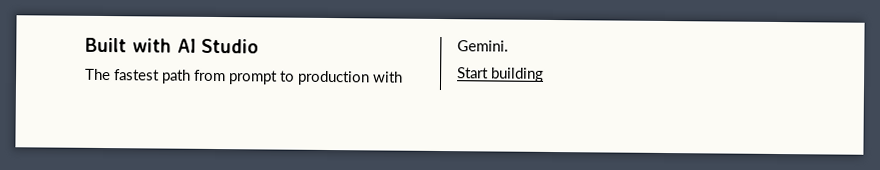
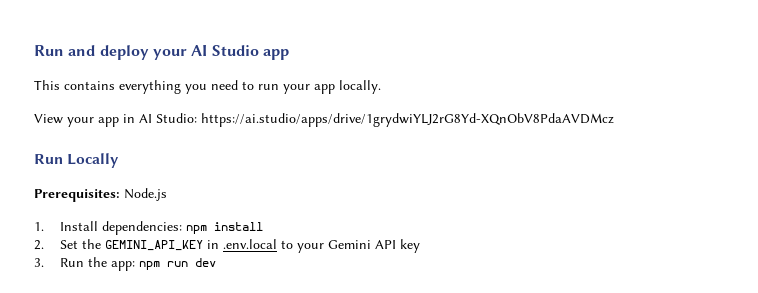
[85,37,259,54] [85,68,403,86] [457,40,509,52] [457,67,544,82] Built with AI Studio // The fastest path from prompt to production with Gemini. // Start building -> [34,45,289,60] [34,80,381,94] [34,113,614,127] [34,153,120,168] [34,188,167,202] [34,221,263,235] [34,239,420,253] [34,257,216,271] Run and deploy your AI Studio app // This contains everything you need to run your app locally. // View your app in AI Studio: https://ai.studio/apps/drive/1grydwiYLJ2rG8Yd-XQnObV8PdaAVDMcz // Run Locally // Prerequisites: Node.js // 1. Install dependencies: npm install // 2. Set the GEMINI_API_KEY in .env.local to your Gemini API key // 3. Run the app: npm run dev

